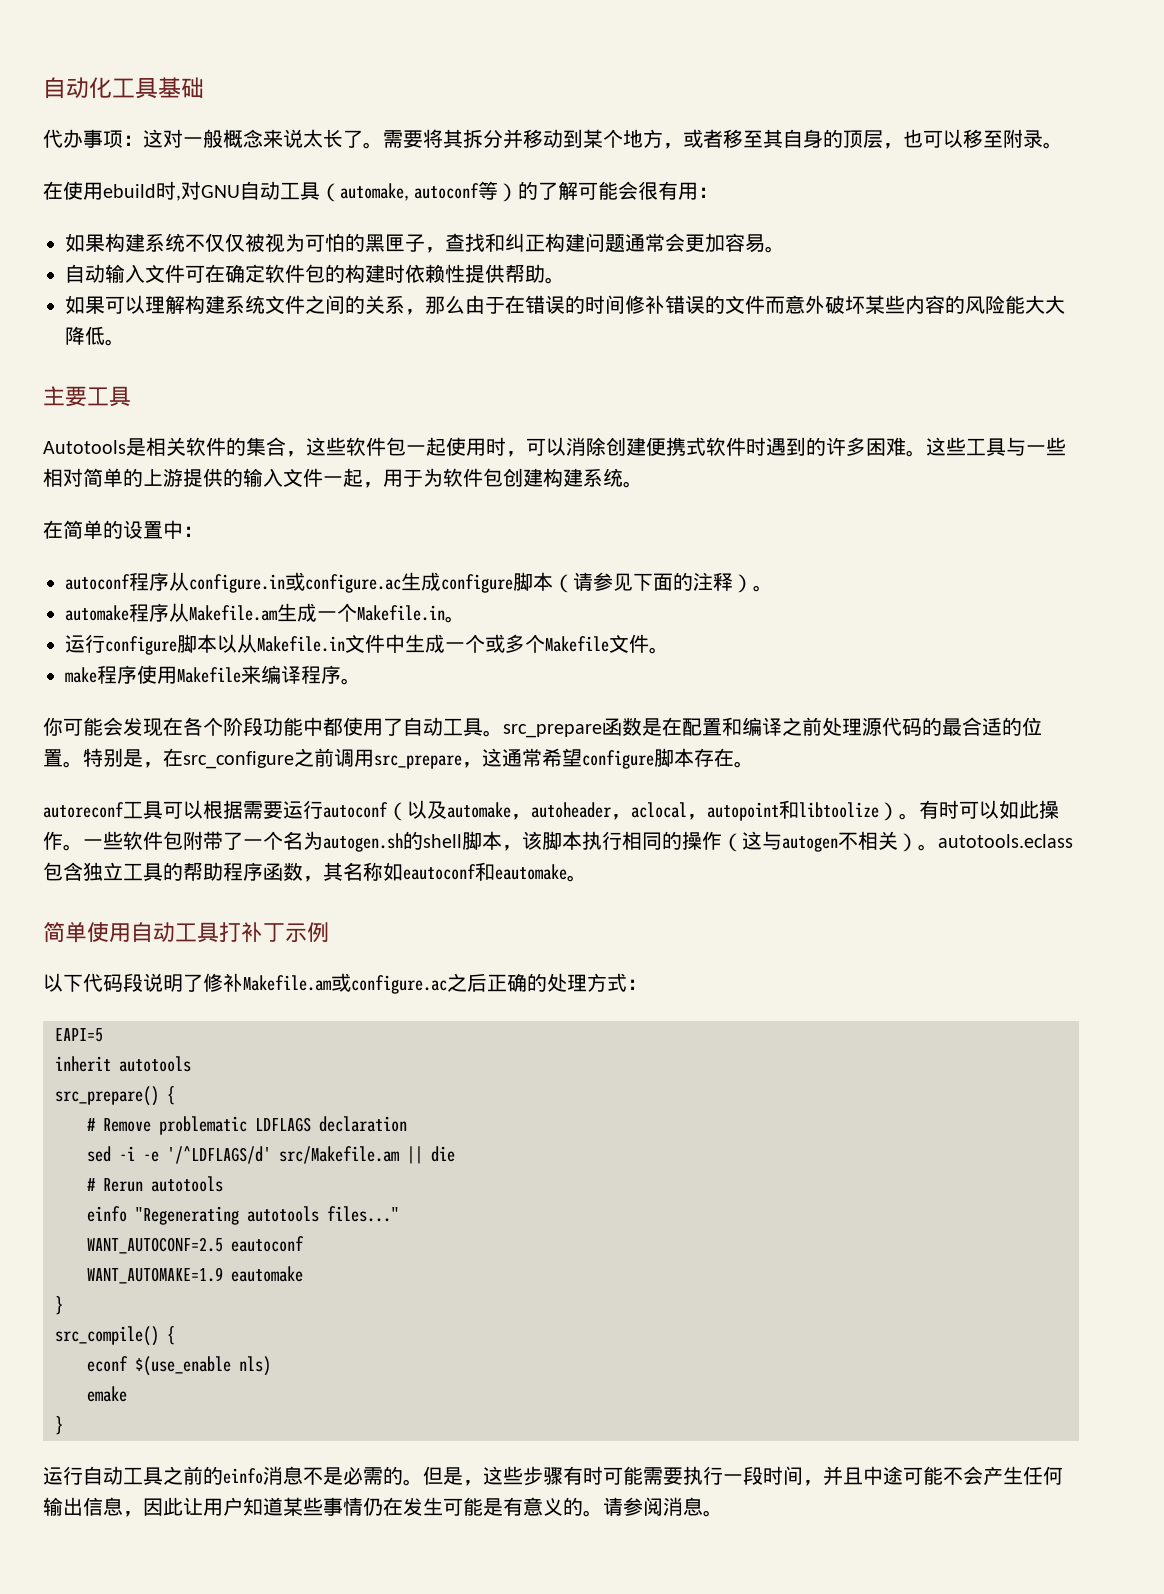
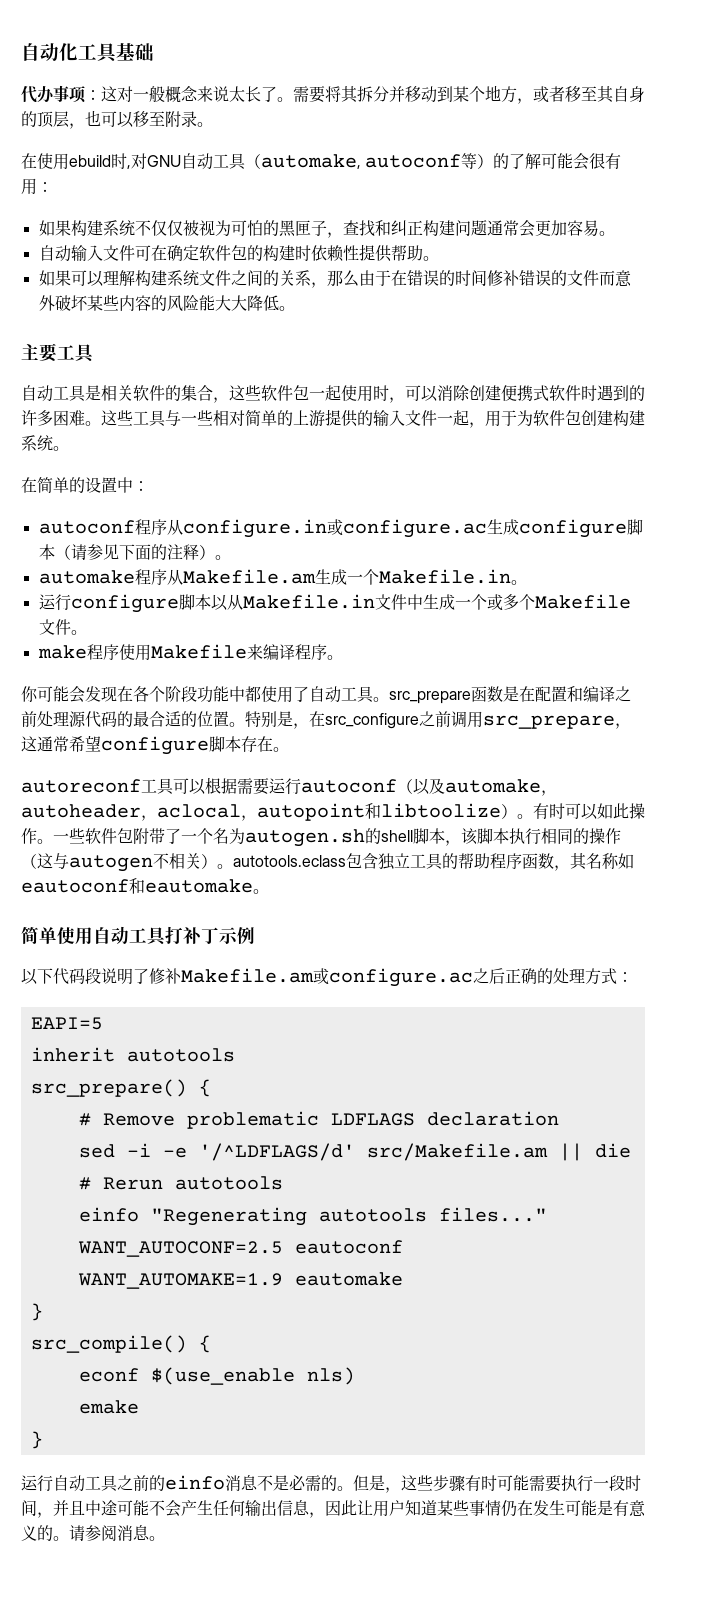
[43,440,126,454] Autotools -> [21,385,86,402] 自动工具

